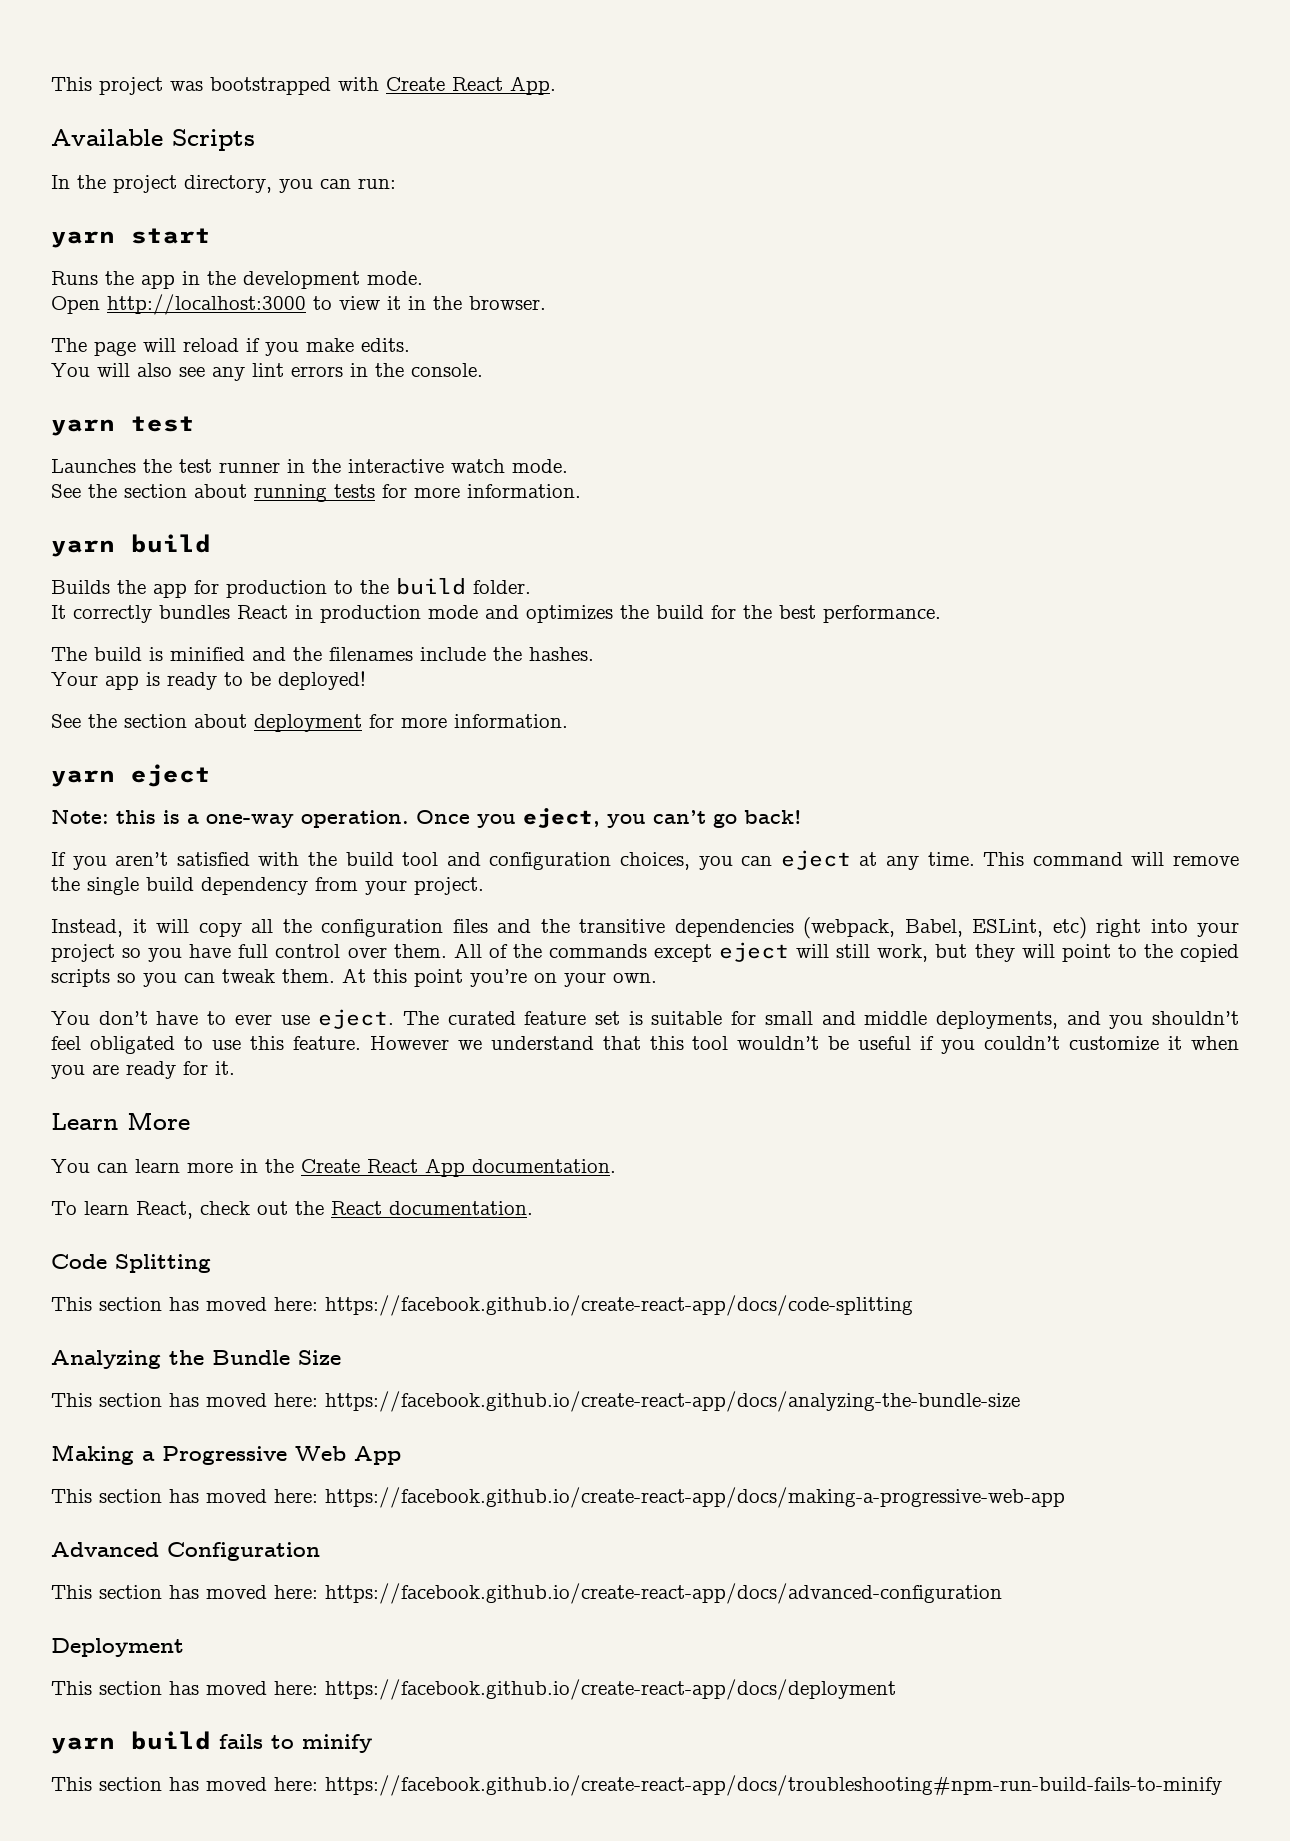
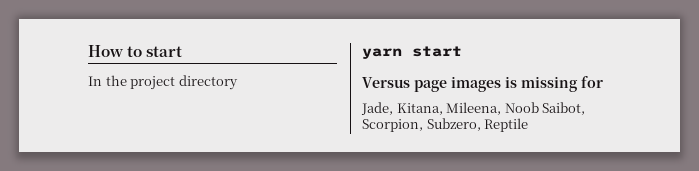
[51,76,556,95] [51,129,255,151] [51,175,396,193] [51,228,211,248] [51,271,423,289] [51,294,546,315] [51,338,410,356] [51,363,483,381] [51,416,195,436] [51,459,568,473] [51,484,581,502] [51,534,211,557] [51,578,531,598] [51,605,941,623] [51,647,594,661] [51,671,366,690] [51,714,568,732] [51,764,211,787] [51,808,802,828] [51,850,1239,870] [51,877,484,895] [51,917,1239,939] [51,942,1240,962] [51,968,657,987] [51,1009,1240,1029] [51,1036,1240,1054] [51,1061,235,1079] [51,1112,190,1130] [51,1158,616,1177] [51,1201,533,1219] [51,1254,211,1273] [51,1295,913,1316] [51,1350,341,1369] [51,1391,1020,1412] [51,1444,401,1465] [51,1487,1065,1508] [51,1542,320,1561] [51,1583,1002,1604] [51,1638,184,1657] [51,1679,896,1700] [51,1731,372,1754] [51,1775,1222,1796] This project was bootstrapped with Create React App. // Available Scripts // In the project directory, you can run: // yarn start // Runs the app in the development mode. // Open http://localhost:3000 to view it in the browser. // The page will reload if you make edits. // You will also see any lint errors in the console. // yarn test // Launches the test runner in the interactive watch mode. // See the section about running tests for more information. // yarn build // Builds the app for production to the build folder. // It correctly bundles React in production mode and optimizes the build for the best performance. // The build is minified and the filenames include the hashes. // Your app is ready to be deployed! // See the section about deployment for more information. // yarn eject // Note: this is a one-way operation. Once you eject, you can’t go back! // If you aren’t satisfied with the build tool and configuration choices, you can eject at any time. This command will remove the single build dependency from your project. // Instead, it will copy all the configuration files and the transitive dependencies (webpack, Babel, ESLint, etc) right into your project so you have full control over them. All of the commands except eject will still work, but they will point to the copied scripts so you can tweak them. At this point you’re on your own. // You don’t have to ever use eject. The curated feature set is suitable for small and middle deployments, and you shouldn’t feel obligated to use this feature. However we understand that this tool wouldn’t be useful if you couldn’t customize it when you are ready for it. // Learn More // You can learn more in the Create React App documentation. // To learn React, check out the React documentation. // Code Splitting // This section has moved here: https://facebook.github.io/create-react-app/docs/code-splitting // Analyzing the Bundle Size // This section has moved here: https://facebook.github.io/create-react-app/docs/analyzing-the-bundle-size // Making a Progressive Web App // This section has moved here: https://facebook.github.io/create-react-app/docs/making-a-progressive-web-app // Advanced Configuration // This section has moved here: https://facebook.github.io/create-react-app/docs/advanced-configuration // Deployment // This section has moved here: https://facebook.github.io/create-react-app/docs/deployment // yarn build fails to minify // This section has moved here: https://facebook.github.io/create-react-app/docs/troubleshooting#npm-run-build-fails-to-minify -> [88,45,183,57] [88,75,238,90] [362,46,462,59] [362,76,603,92] [361,102,586,115] [362,118,529,132] How to start // In the project directory // yarn start // Versus page images is missing for // Jade, Kitana, Mileena, Noob Saibot, Scorpion, Subzero, Reptile

